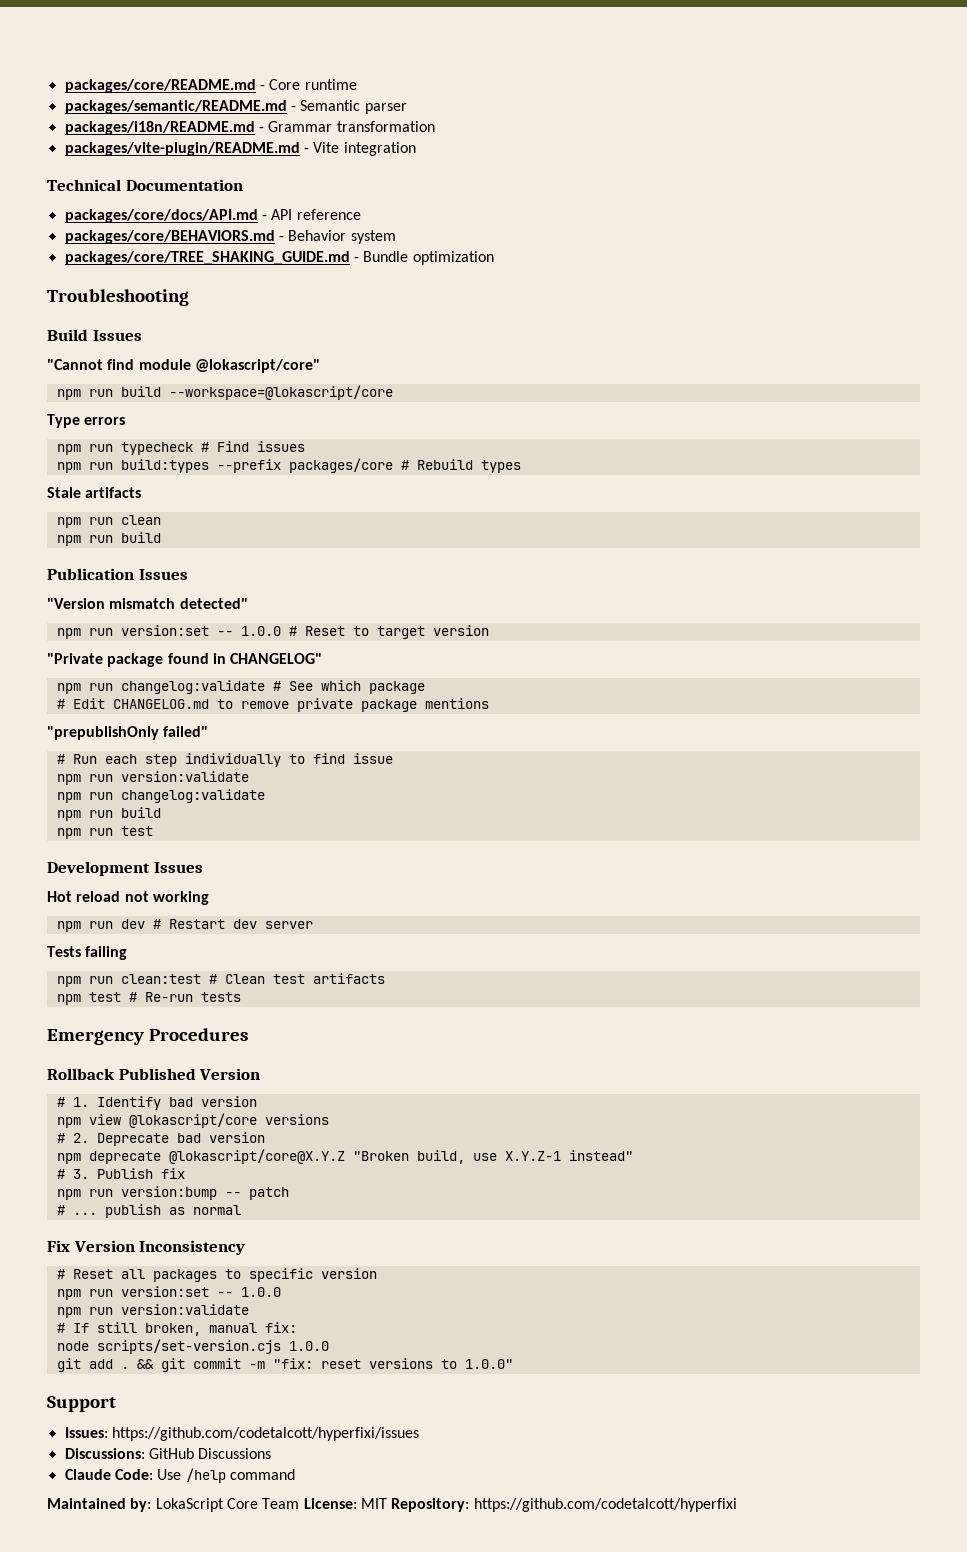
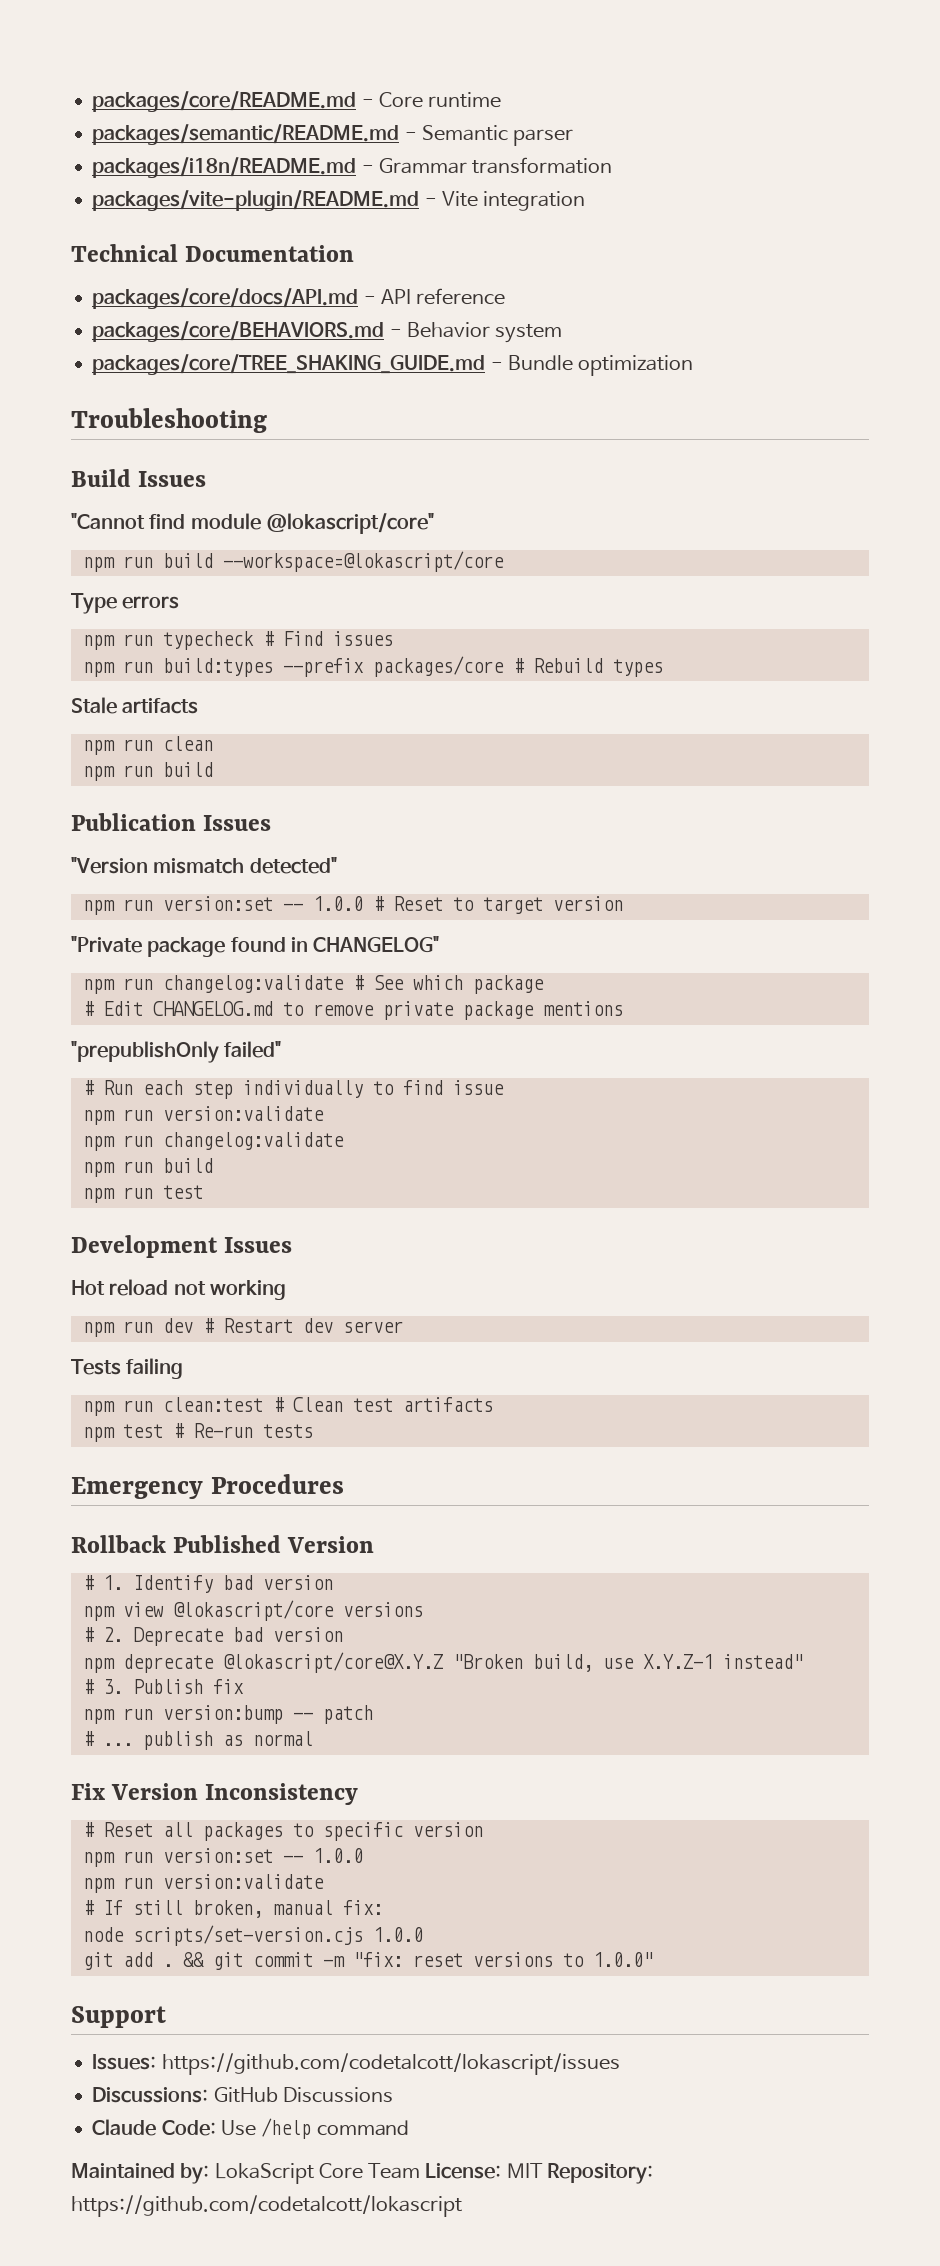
[111,1427,419,1441] https://github.com/codetalcott/hyperfixi/issues -> [161,2053,620,2075] https://github.com/codetalcott/lokascript/issues
[473,1498,737,1512] https://github.com/codetalcott/hyperfixi -> [71,2195,462,2217] https://github.com/codetalcott/lokascript

